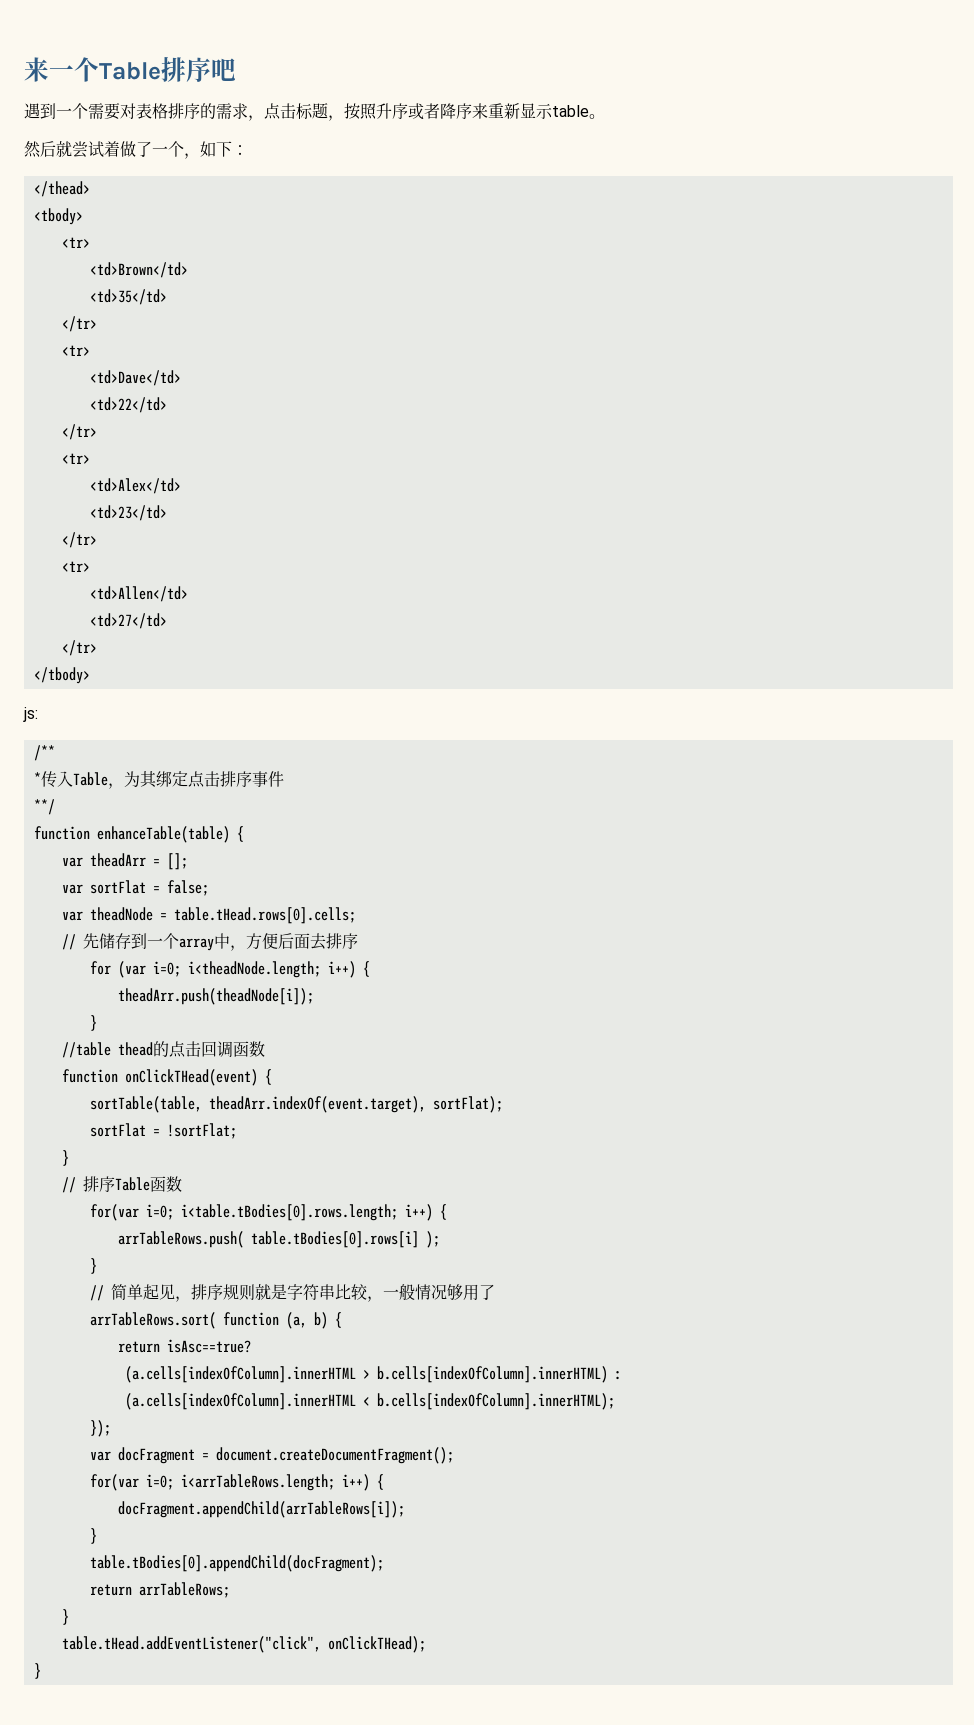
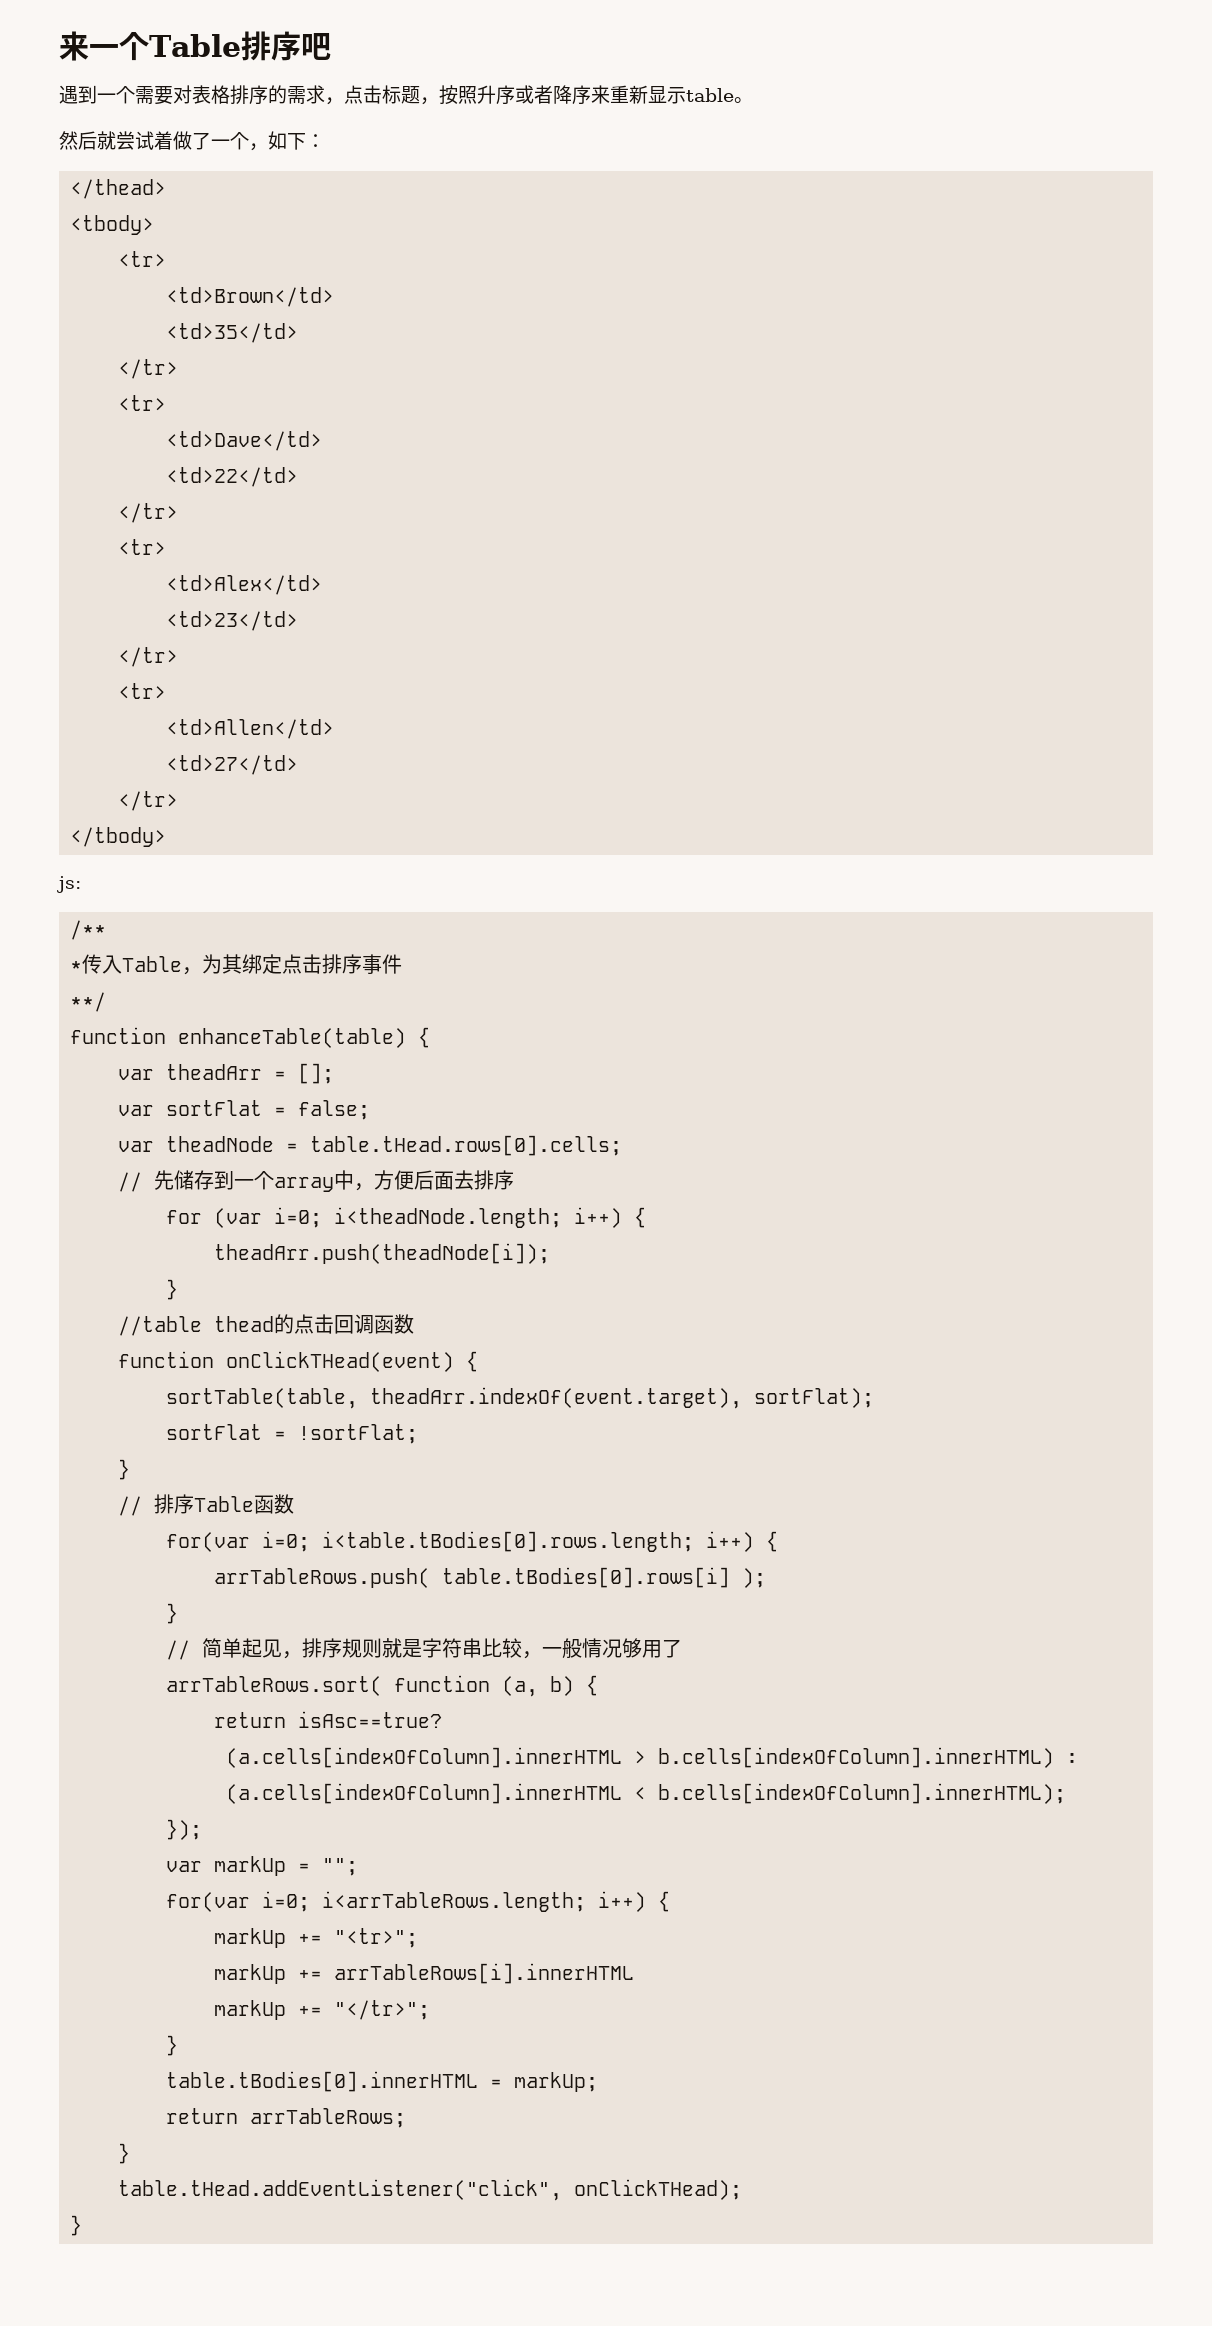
[117,1447,454,1464] docFragment = document.createDocumentFragment(); -> [214,1856,359,1876] markUp = "";
[117,1501,405,1518] [89,1528,97,1544] [89,1555,384,1572] docFragment.appendChild(arrTableRows[i]); // } // table.tBodies[0].appendChild(docFragment); -> [214,1928,419,1948] [214,1963,635,1984] [214,2000,431,2020] [166,2035,179,2056] [166,2071,599,2092] markUp += "<tr>"; // markUp += arrTableRows[i].innerHTML // markUp += "</tr>"; // } // table.tBodies[0].innerHTML = markUp;

